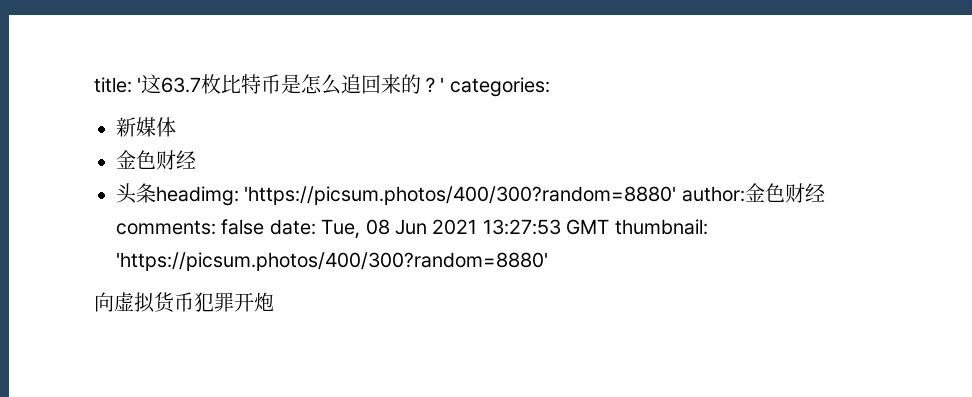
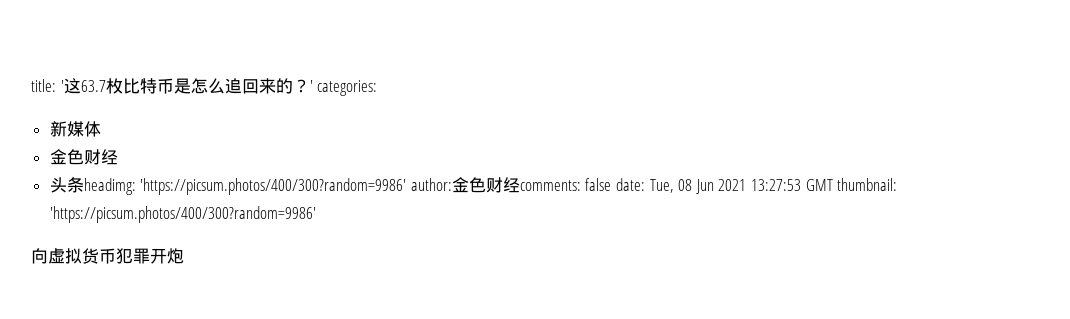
[244,186,677,205] 'https://picsum.photos/400/300?random=8880' -> [140,178,407,195] 'https://picsum.photos/400/300?random=9986'
[116,252,548,271] 'https://picsum.photos/400/300?random=8880' -> [49,206,316,223] 'https://picsum.photos/400/300?random=9986'

